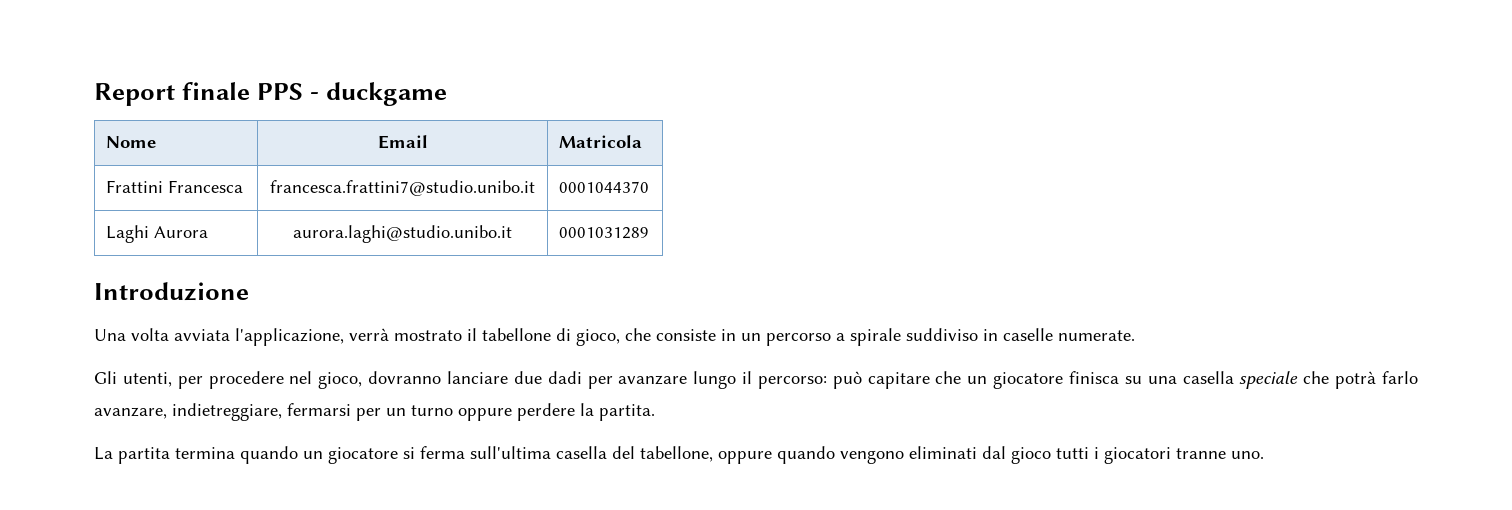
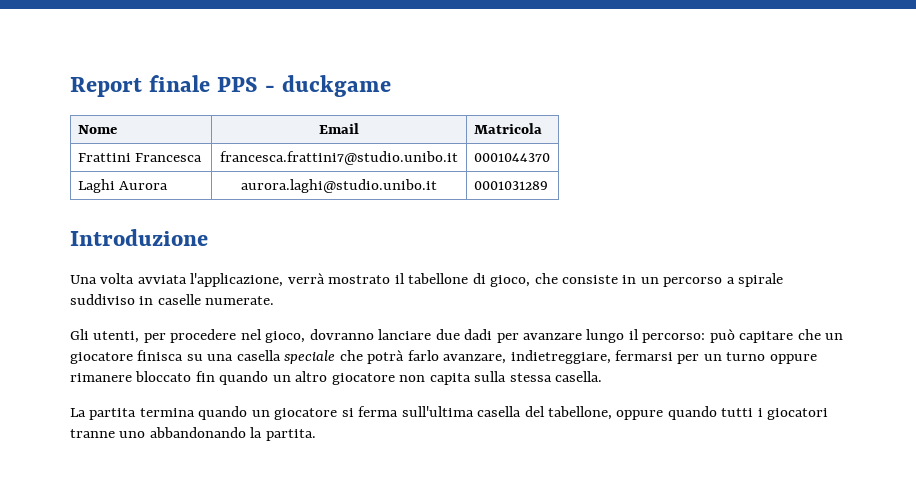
[517,403,655,421] perdere la partita. -> [70,371,603,385] rimanere bloccato fin quando un altro giocatore non capita sulla stessa casella.
[840,446,1264,464] vengono eliminati dal gioco tutti i giocatori tranne uno. -> [721,408,829,420] [70,427,316,441] tutti i giocatori tranne uno abbandonando la partita.

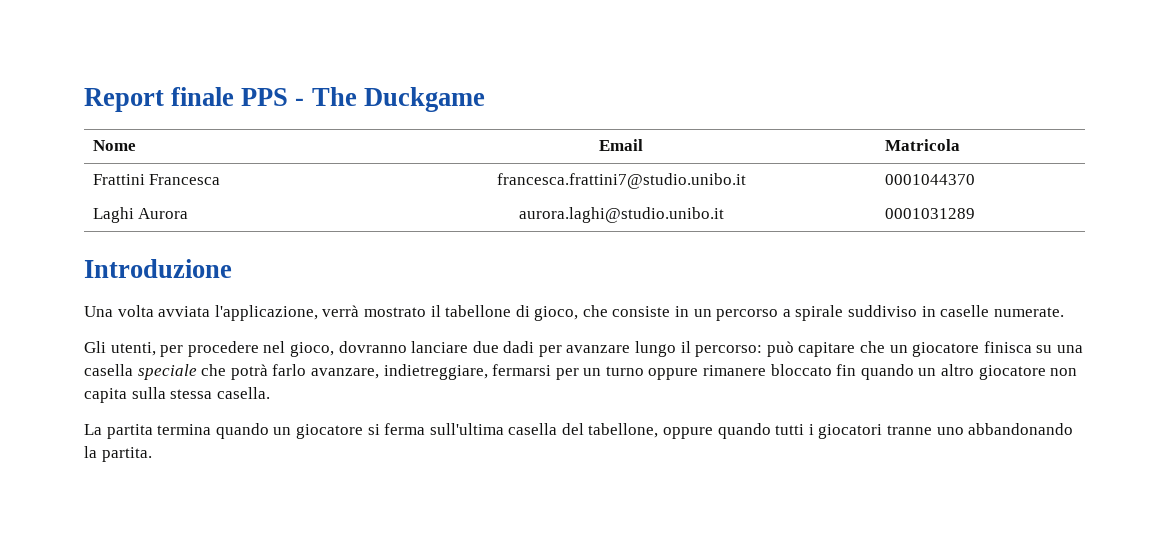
[282,75,392,97] duckgame -> [311,87,485,112] The Duckgame

